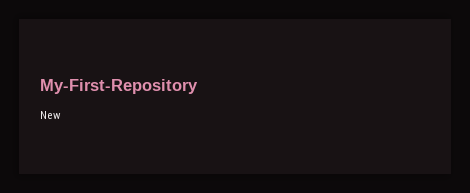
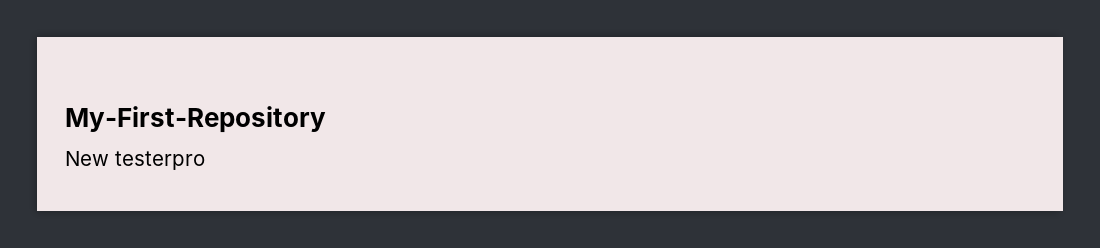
(61, 115) none -> [115,151,205,170] testerpro

